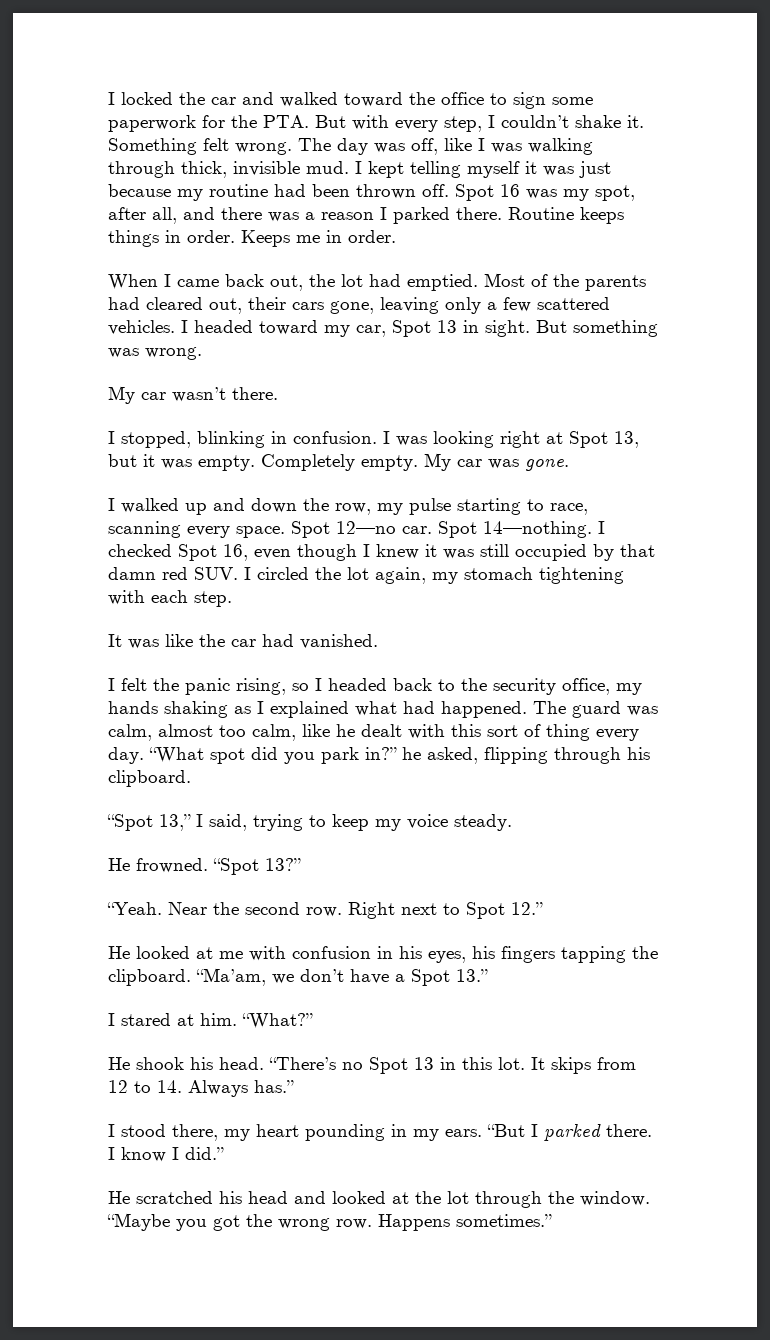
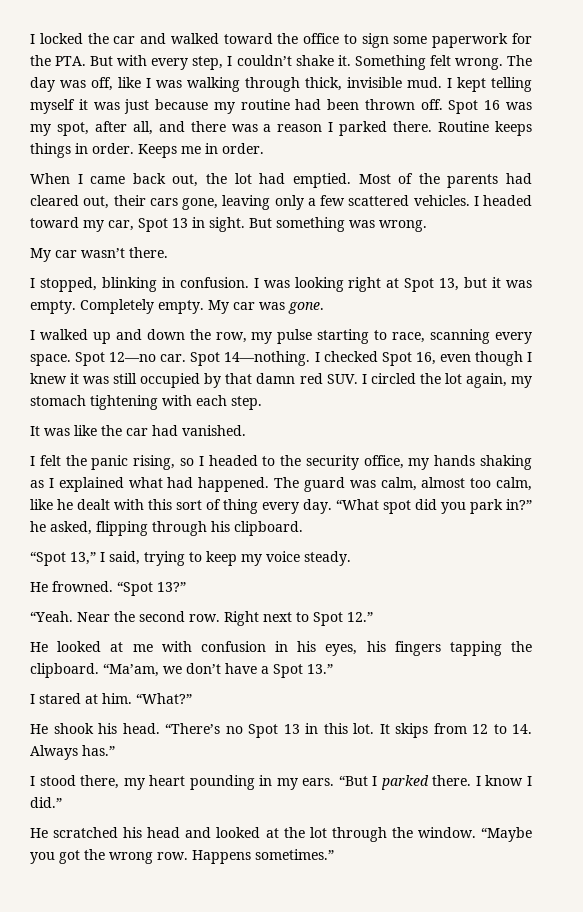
[393,678,432,691] back -> (258, 460) none

